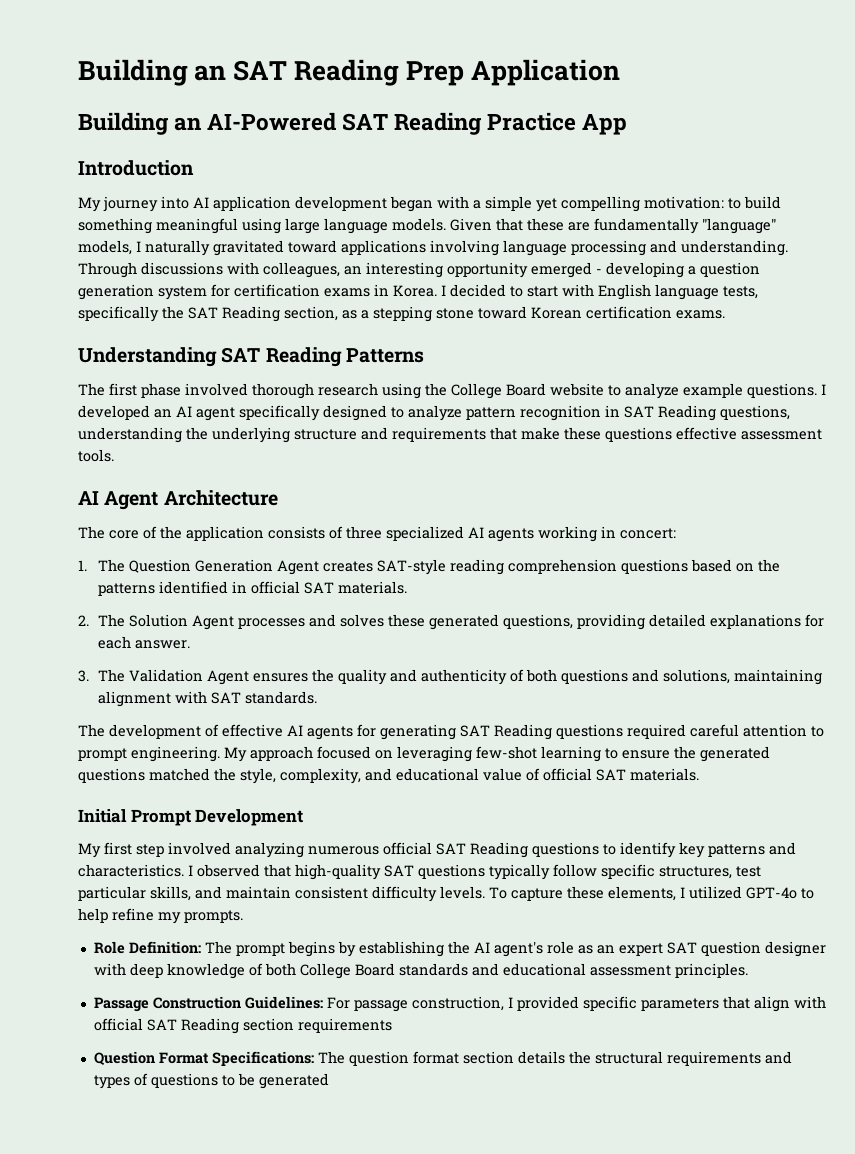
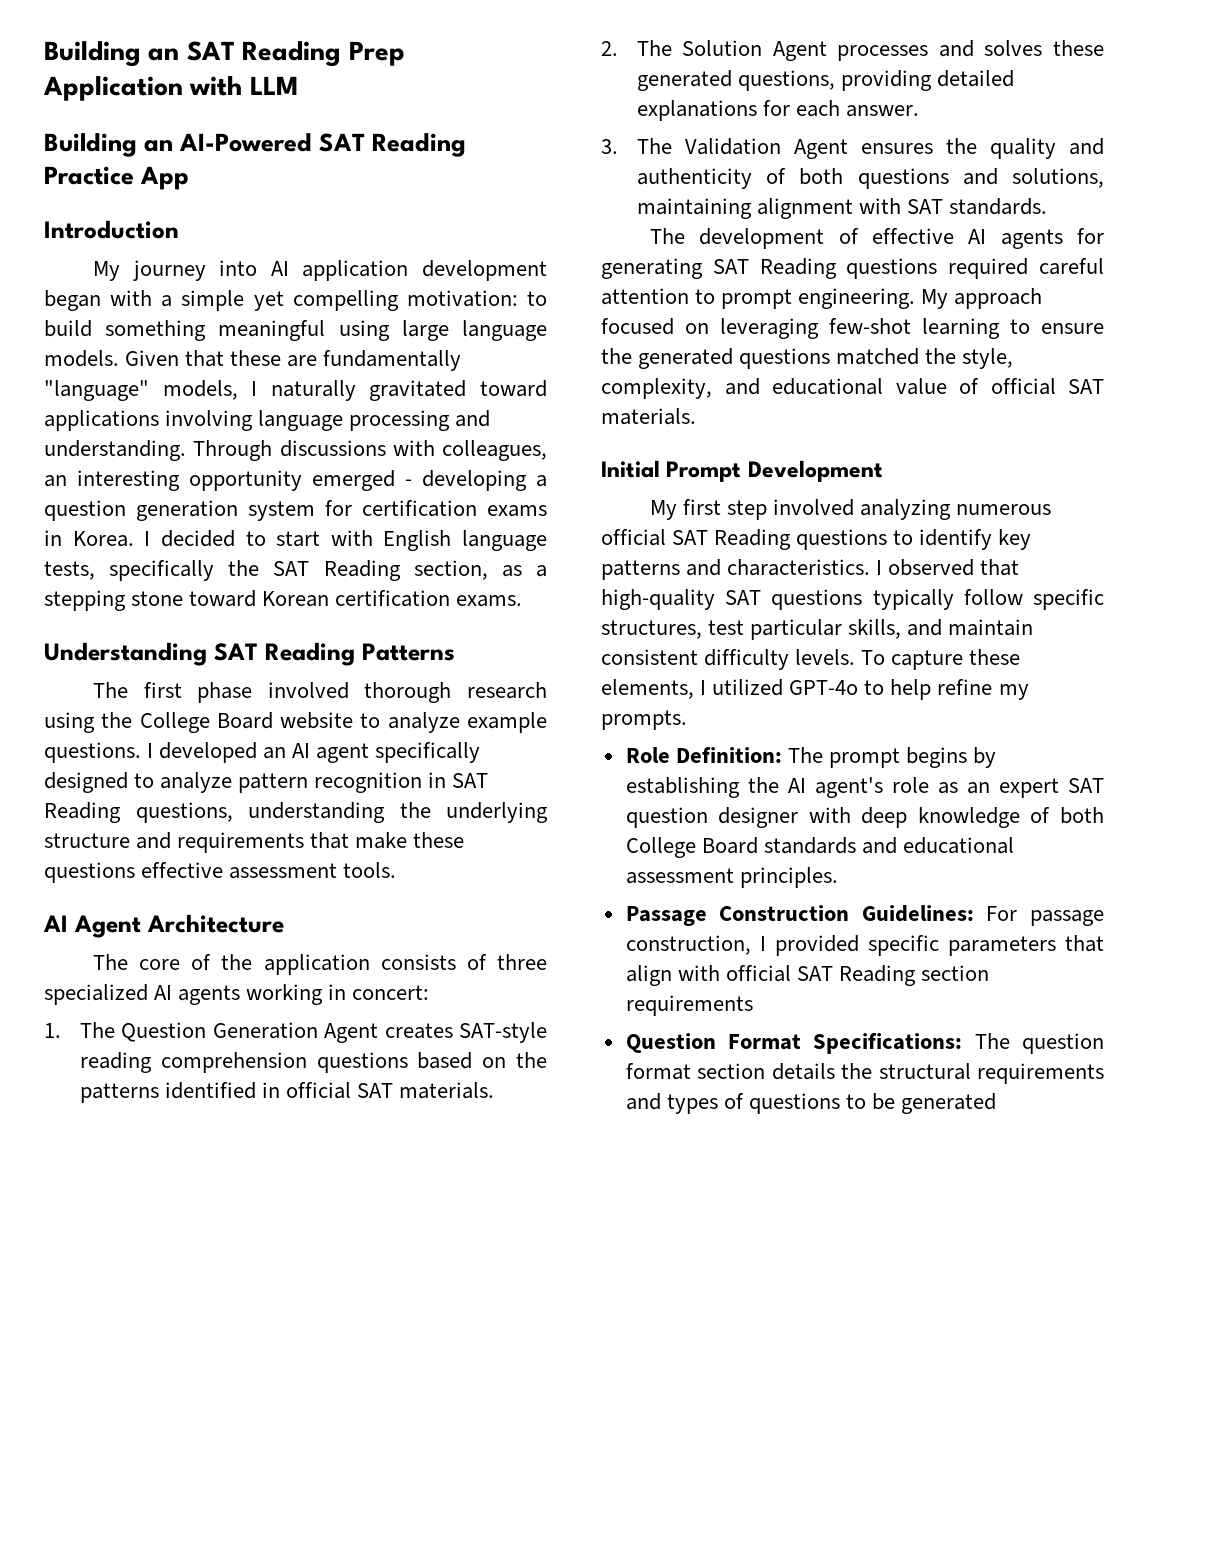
(620, 72) none -> [189,76,299,96] with LLM

